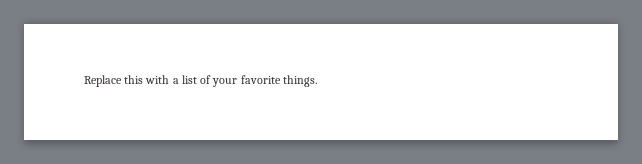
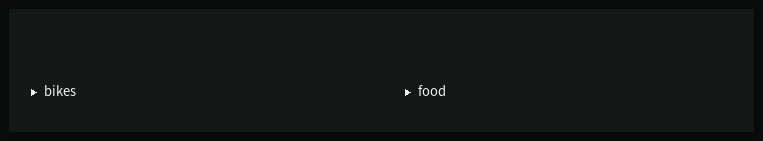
[84,75,317,87] Replace this with a list of your favorite things. -> [43,85,76,97] [417,85,446,97] bikes // food

